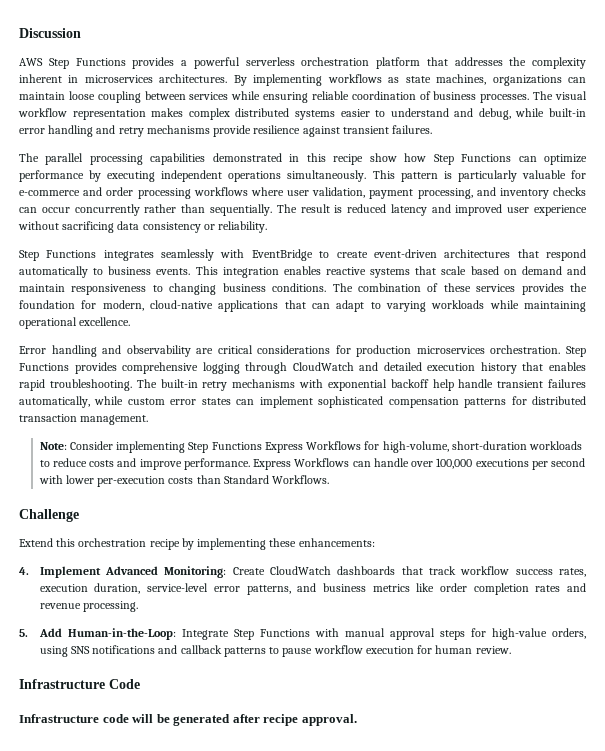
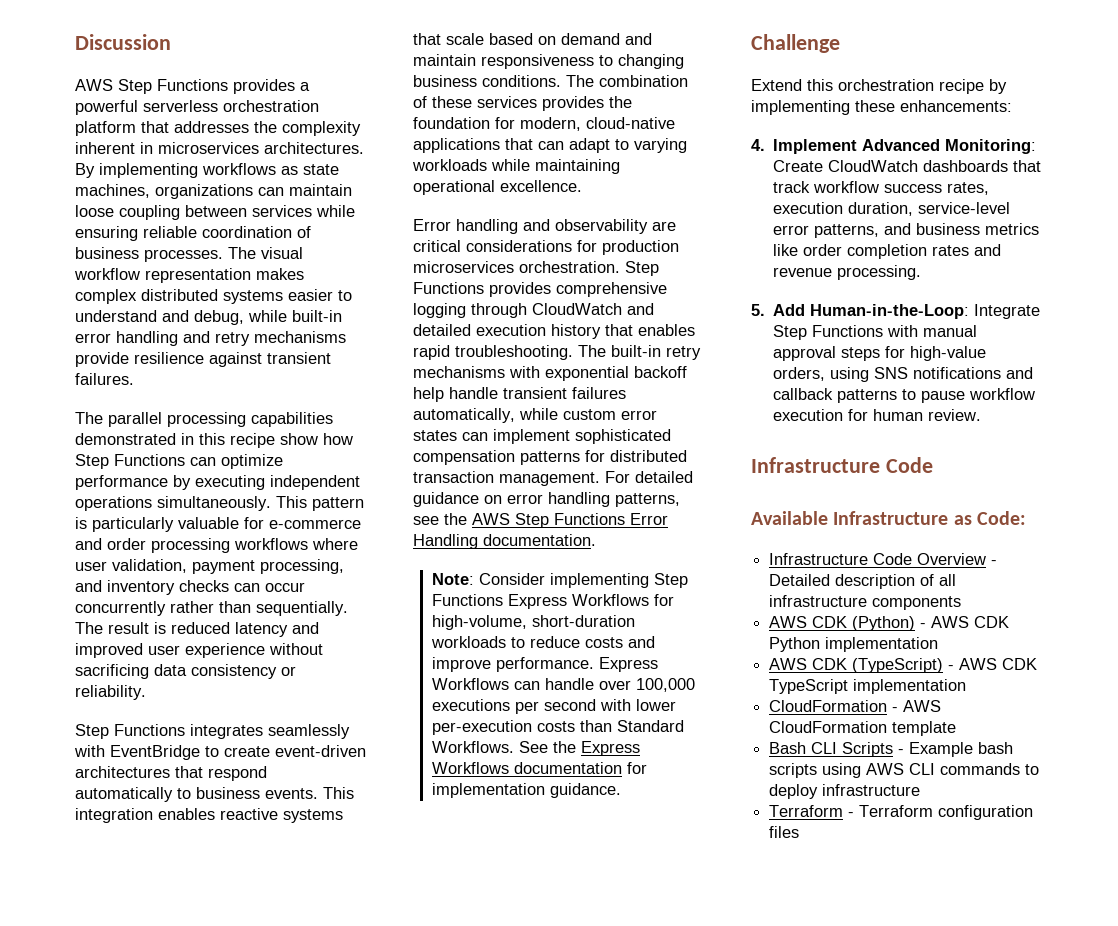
(149, 420) none -> [605,471,693,483] [413,492,680,507] [413,513,668,528] [413,534,596,549] For detailed guidance on error handling patterns, see the AWS Step Functions Error Handling documentation.
(330, 479) none -> [519,741,641,756] [432,762,648,774] [432,783,622,798] See the Express Workflows documentation for implementation guidance.
[19,714,357,726] Infrastructure code will be generated after recipe approval. -> [751,511,1026,525] [769,553,998,565] [769,574,957,589] [769,595,962,610] [769,616,1010,631] [769,637,939,652] [769,658,1038,673] [769,679,967,694] [769,700,942,712] [769,721,957,736] [769,742,1014,757] [769,763,1040,778] [769,784,921,799] [769,805,1034,820] [769,826,800,838] Available Infrastructure as Code: // Infrastructure Code Overview - Detailed description of all infrastructure components // AWS CDK (Python) - AWS CDK Python implementation // AWS CDK (TypeScript) - AWS CDK TypeScript implementation // CloudFormation - AWS CloudFormation template // Bash CLI Scripts - Example bash scripts using AWS CLI commands to deploy infrastructure // Terraform - Terraform configuration files

